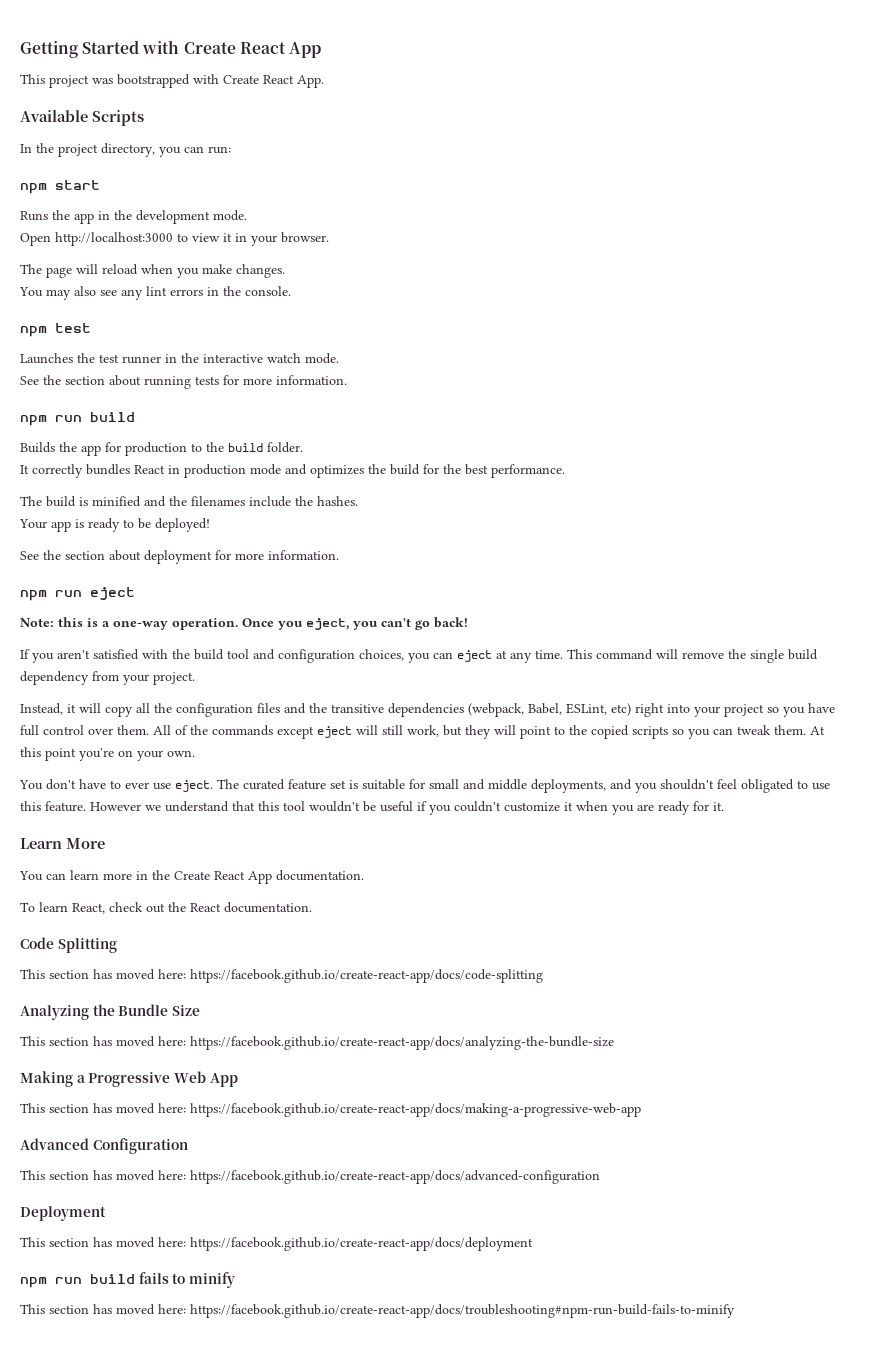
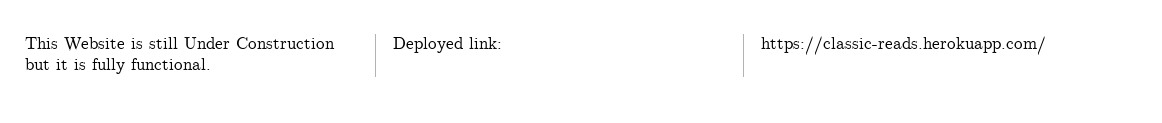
[20,40,321,58] [20,74,324,88] [20,110,144,126] [20,143,231,157] [20,180,100,194] [20,210,247,224] [20,232,329,246] [20,264,285,278] [19,286,291,300] [20,323,91,337] [20,353,339,364] [20,375,347,389] [20,412,135,426] [20,442,303,456] [20,464,565,478] [20,496,358,507] [19,518,210,532] [20,550,339,564] [20,587,135,601] [20,617,468,630] [20,649,818,663] [20,671,195,685] [20,703,835,717] [20,725,825,739] [20,747,195,761] [19,779,830,793] [20,801,724,815] [20,838,105,849] [19,870,364,884] [20,902,312,914] [20,937,117,953] [20,969,543,983] [20,1004,200,1020] [20,1036,614,1050] [20,1071,238,1087] [20,1103,641,1117] [20,1138,188,1154] [20,1170,600,1184] [20,1206,106,1221] [20,1237,533,1251] [20,1272,235,1288] [20,1304,735,1318] Getting Started with Create React App // This project was bootstrapped with Create React App. // Available Scripts // In the project directory, you can run: // npm start // Runs the app in the development mode. // Open http://localhost:3000 to view it in your browser. // The page will reload when you make changes. // You may also see any lint errors in the console. // npm test // Launches the test runner in the interactive watch mode. // See the section about running tests for more information. // npm run build // Builds the app for production to the build folder. // It correctly bundles React in production mode and optimizes the build for the best performance. // The build is minified and the filenames include the hashes. // Your app is ready to be deployed! // See the section about deployment for more information. // npm run eject // Note: this is a one-way operation. Once you eject, you can't go back! // If you aren't satisfied with the build tool and configuration choices, you can eject at any time. This command will remove the single build dependency from your project. // Instead, it will copy all the configuration files and the transitive dependencies (webpack, Babel, ESLint, etc) right into your project so you have full control over them. All of the commands except eject will still work, but they will point to the copied scripts so you can tweak them. At this point you're on your own. // You don't have to ever use eject. The curated feature set is suitable for small and middle deployments, and you shouldn't feel obligated to use this feature. However we understand that this tool wouldn't be useful if you couldn't customize it when you are ready for it. // Learn More // You can learn more in the Create React App documentation. // To learn React, check out the React documentation. // Code Splitting // This section has moved here: https://facebook.github.io/create-react-app/docs/code-splitting // Analyzing the Bundle Size // This section has moved here: https://facebook.github.io/create-react-app/docs/analyzing-the-bundle-size // Making a Progressive Web App // This section has moved here: https://facebook.github.io/create-react-app/docs/making-a-progressive-web-app // Advanced Configuration // This section has moved here: https://facebook.github.io/create-react-app/docs/advanced-configuration // Deployment // This section has moved here: https://facebook.github.io/create-react-app/docs/deployment // npm run build fails to minify // This section has moved here: https://facebook.github.io/create-react-app/docs/troubleshooting#npm-run-build-fails-to-minify -> [25,37,335,52] [25,58,211,74] [393,36,1046,55] This Website is still Under Construction but it is fully functional. // Deployed link: https://classic-reads.herokuapp.com/

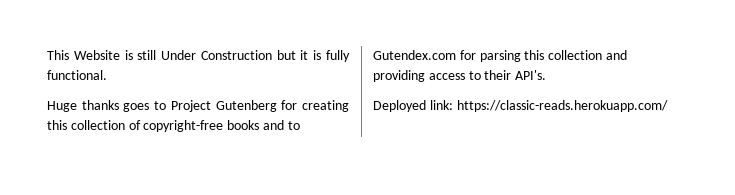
(211, 64) none -> [47,100,349,112] [47,120,300,132] [373,50,627,62] [373,70,547,82] // Huge thanks goes to Project Gutenberg for creating this collection of copyright-free books and to Gutendex.com for parsing this collection and providing access to their API's.

